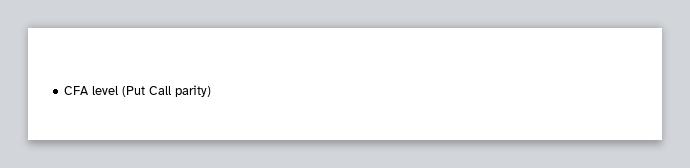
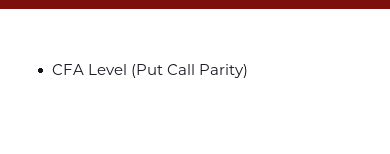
[92,86,119,95] level -> [87,64,127,75] Level
[175,85,212,97] parity) -> [198,64,248,78] Parity)

